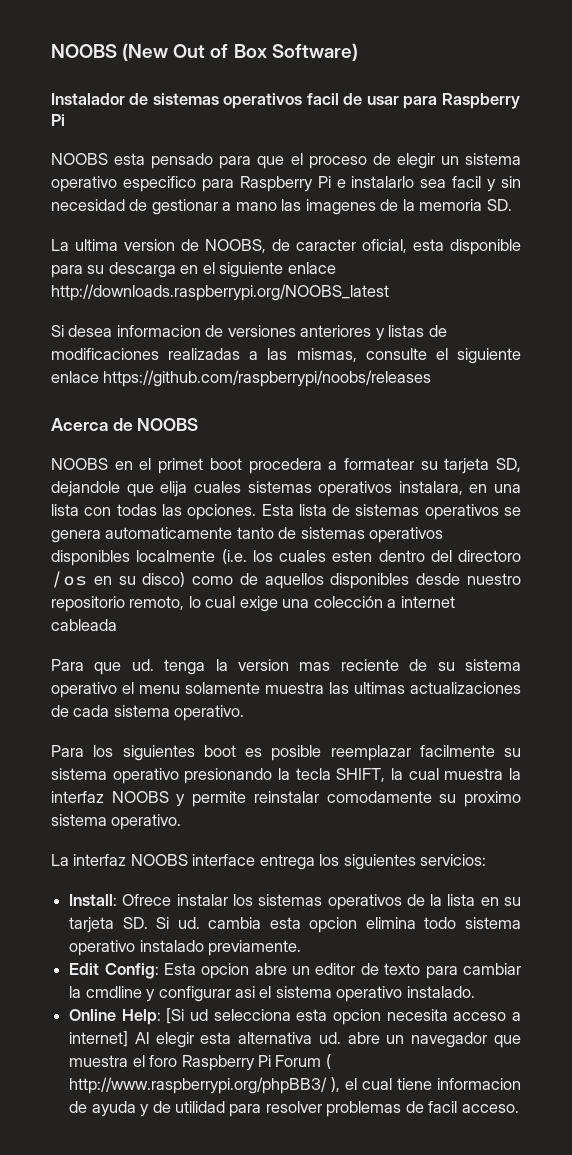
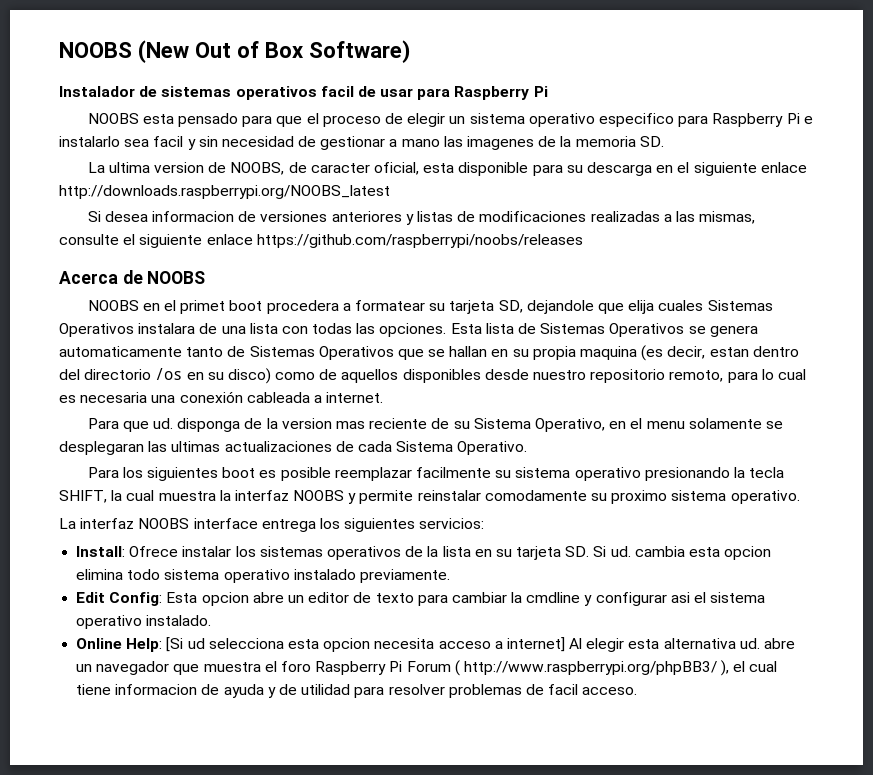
[247,481,488,497] sistemas operativos instalara, en -> [707,300,773,311] [59,323,218,337] Sistemas Operativos instalara de
[355,504,499,520] sistemas operativos -> [540,323,685,337] Sistemas Operativos
[300,527,444,543] [51,549,373,566] sistemas operativos disponibles localmente (i.e. los cuales esten -> [249,345,749,361] Sistemas Operativos que se hallan en su propia maquina (es decir, estan
[458,550,521,562] directoro -> [84,369,152,380] directorio
(185, 603) none -> [727,371,758,383] para
[239,596,455,612] [51,619,117,631] exige una colección a internet cableada -> [59,391,384,403] es necesaria una conexión cableada a internet.
[164,659,206,675] tenga -> [177,418,263,432] disponga de
[465,659,521,671] [51,682,117,698] sistema operativo -> [473,418,627,432] Sistema Operativo, en
[265,682,324,694] muestra -> [765,421,783,429] [59,441,144,455] se desplegaran
[113,705,245,721] sistema operativo. -> [396,441,528,455] Sistema Operativo.

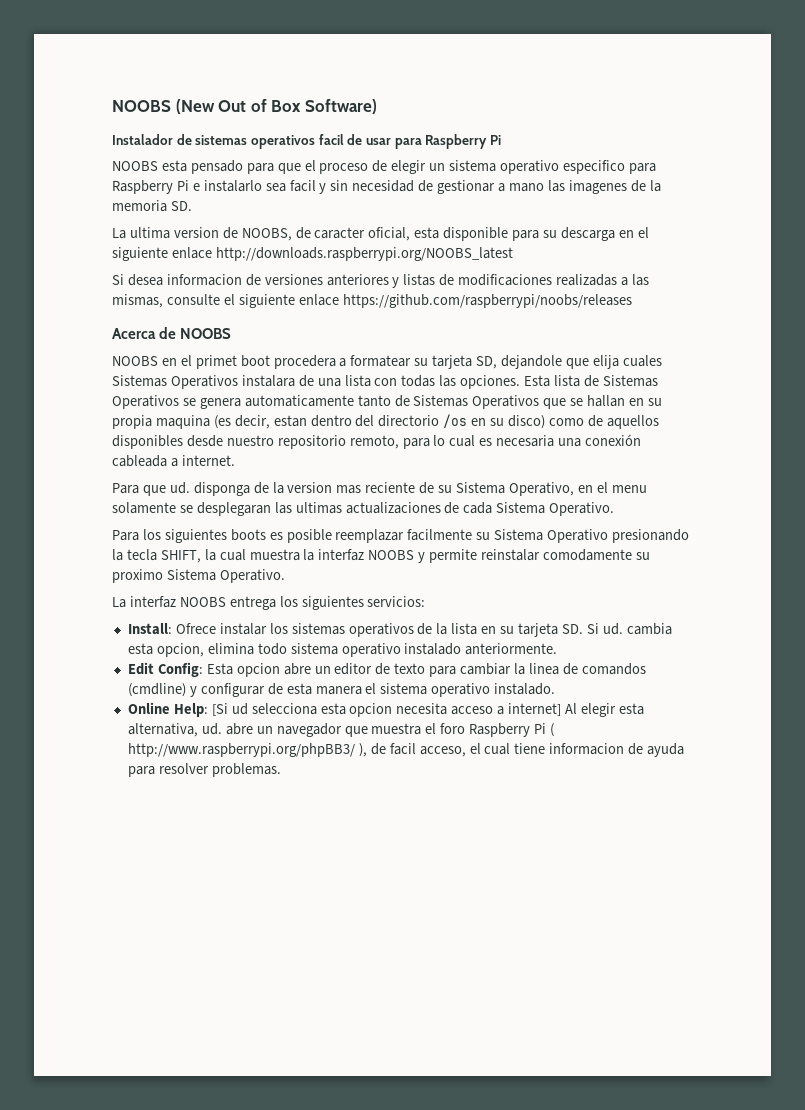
[222,467,256,478] boot -> [230,529,266,541] boots
[515,467,641,481] sistema operativo -> [494,529,609,543] Sistema Operativo
[671,490,800,504] sistema operativo. -> [166,569,285,583] Sistema Operativo.
[193,518,258,529] interface -> (226, 602) none
[724,546,772,560] opcion -> [156,643,204,657] opcion,
[359,569,450,583] previamente. -> [465,643,558,655] anteriormente.
[526,592,690,606] cmdline y configurar asi -> [528,663,646,675] [127,683,362,697] linea de comandos (cmdline) y configurar de esta manera
[663,638,736,649] alternativa -> [127,723,198,737] alternativa,
[406,661,451,672] Forum -> (547, 728) none
(730, 668) none -> [370,743,466,757] de facil acceso,
[267,684,638,698] y de utilidad para resolver problemas de facil acceso. -> [127,763,281,777] para resolver problemas.

